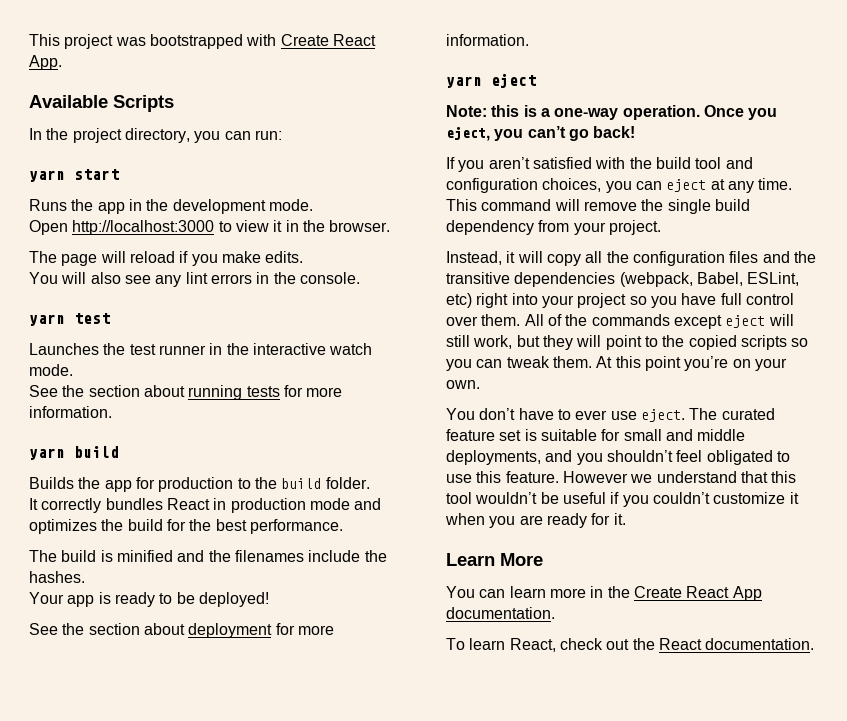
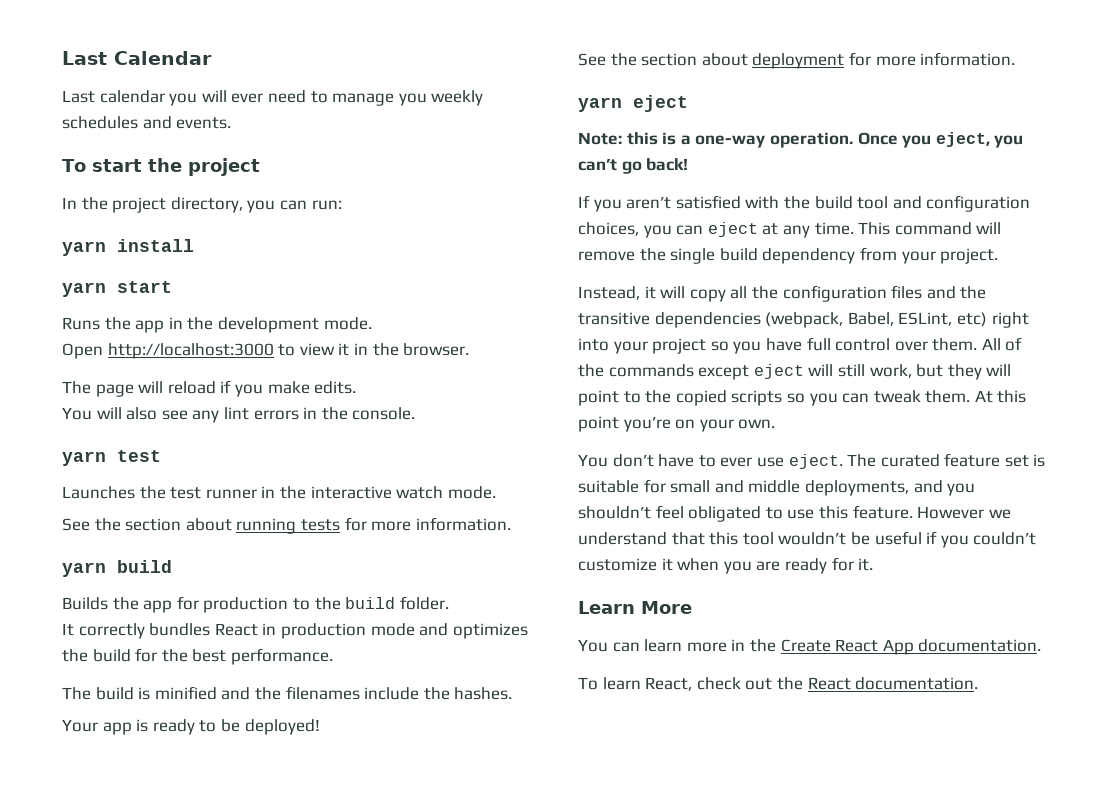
[29,34,376,49] [29,55,62,70] [29,95,174,112] This project was bootstrapped with Create React App. // Available Scripts -> [62,51,212,65] [62,90,484,106] [62,116,232,129] [62,158,260,176] Last Calendar // Last calendar you will ever need to manage you weekly schedules and events. // To start the project
(282, 135) none -> [62,239,194,256] // yarn install

